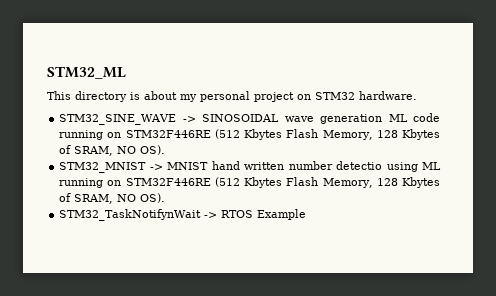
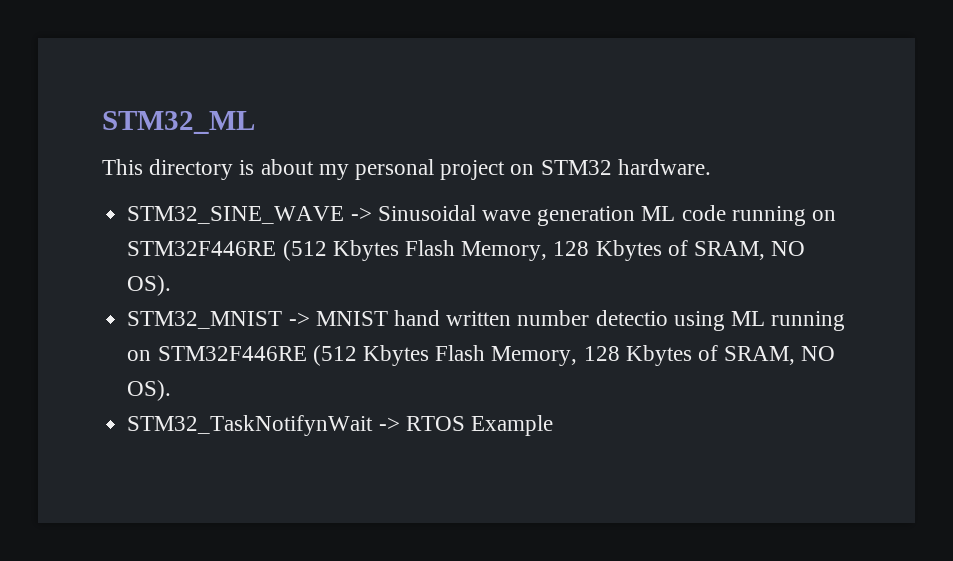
[202,114,280,122] SINOSOIDAL -> [377,205,476,221] Sinusoidal

